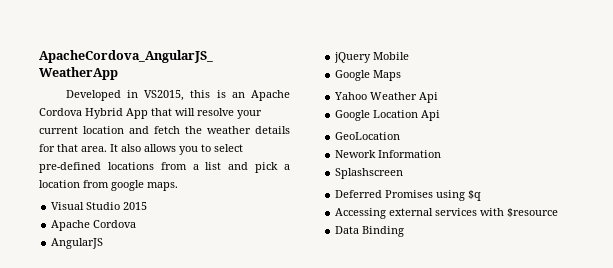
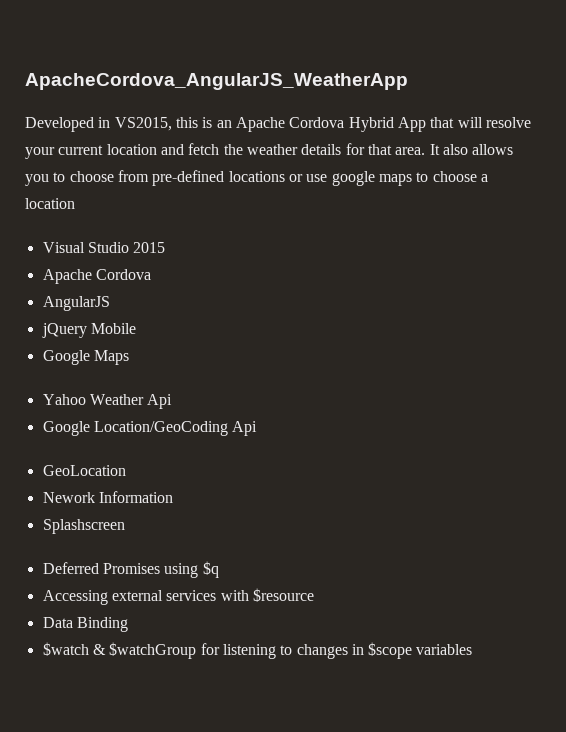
[214,144,243,152] [39,162,279,173] select pre-defined locations from a list and pick -> [69,170,477,186] choose from pre-defined locations or use google maps to choose
[83,180,178,191] from google maps. -> (75, 203) none
[373,110,419,118] Location -> [93,421,228,436] Location/GeoCoding
(405, 231) none -> [42,642,473,659] // $watch & $watchGroup for listening to changes in $scope variables

